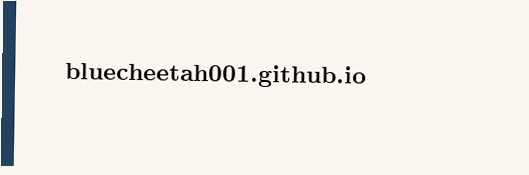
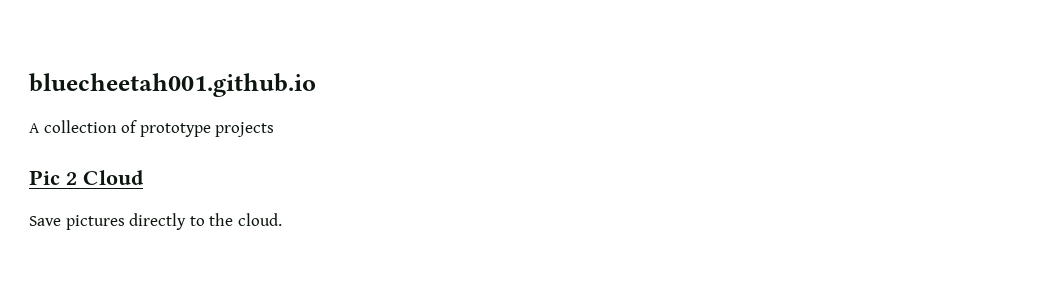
(367, 75) none -> [29,120,275,137] [29,170,144,185] [29,213,282,230] // A collection of prototype projects // Pic 2 Cloud // Save pictures directly to the cloud.

